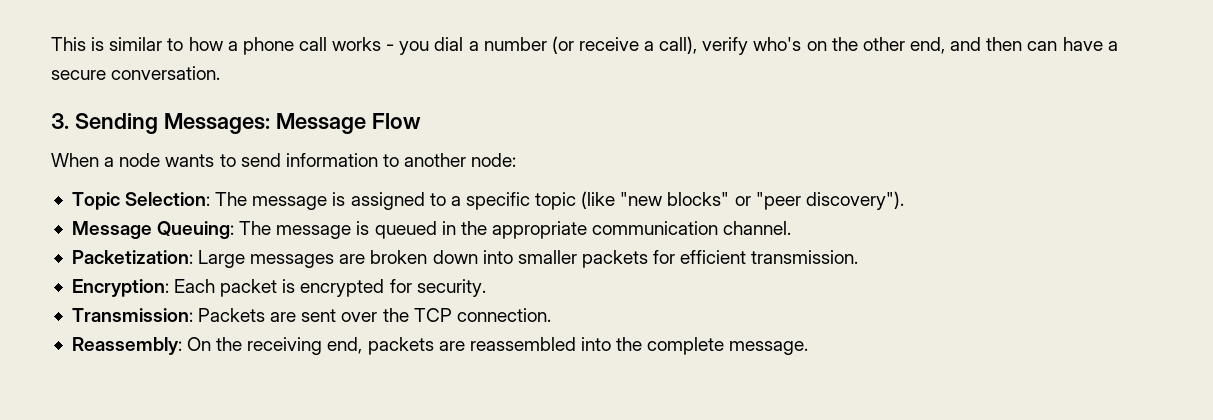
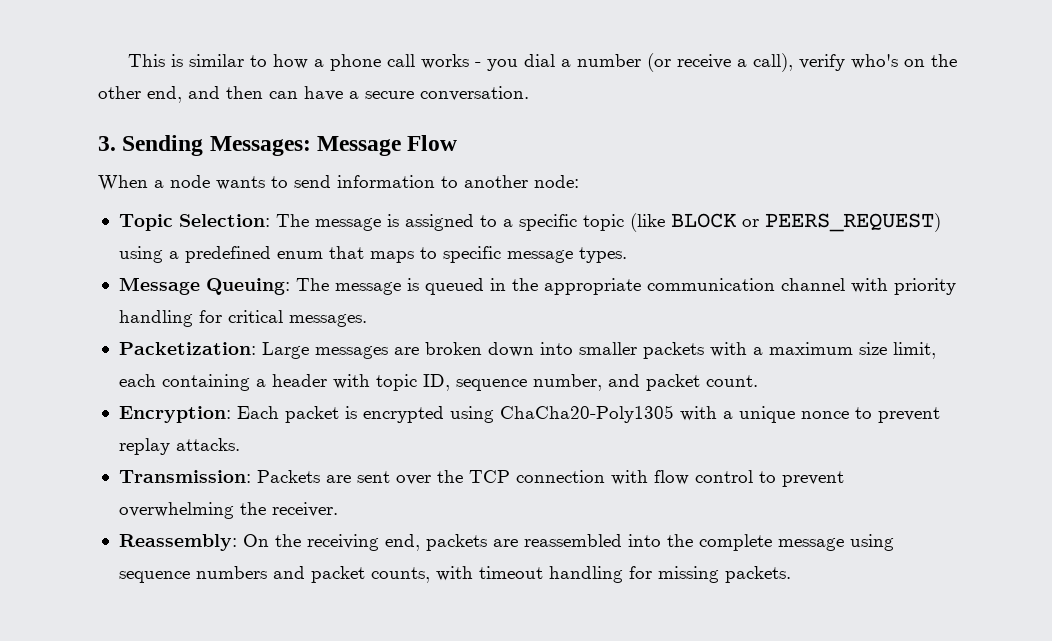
[620,191,904,210] "new blocks" or "peer discovery"). -> [670,213,941,232] [118,246,627,263] BLOCK or PEERS_REQUEST) using a predefined enum that maps to specific message types.
[723,221,792,235] channel. -> [780,278,956,295] [118,310,367,327] channel with priority handling for critical messages.
[653,250,859,264] for efficient transmission. -> [709,342,936,359] [118,374,758,391] with a maximum size limit, each containing a header with topic ID, sequence number, and packet count.
[389,279,486,297] for security. -> [449,405,940,423] [118,438,240,455] using ChaCha20-Poly1305 with a unique nonce to prevent replay attacks.
[456,308,551,322] connection. -> [515,470,844,487] [118,502,338,519] connection with flow control to prevent overwhelming the receiver.
[729,341,809,355] message. -> [777,534,894,551] [118,566,791,583] message using sequence numbers and packet counts, with timeout handling for missing packets.

